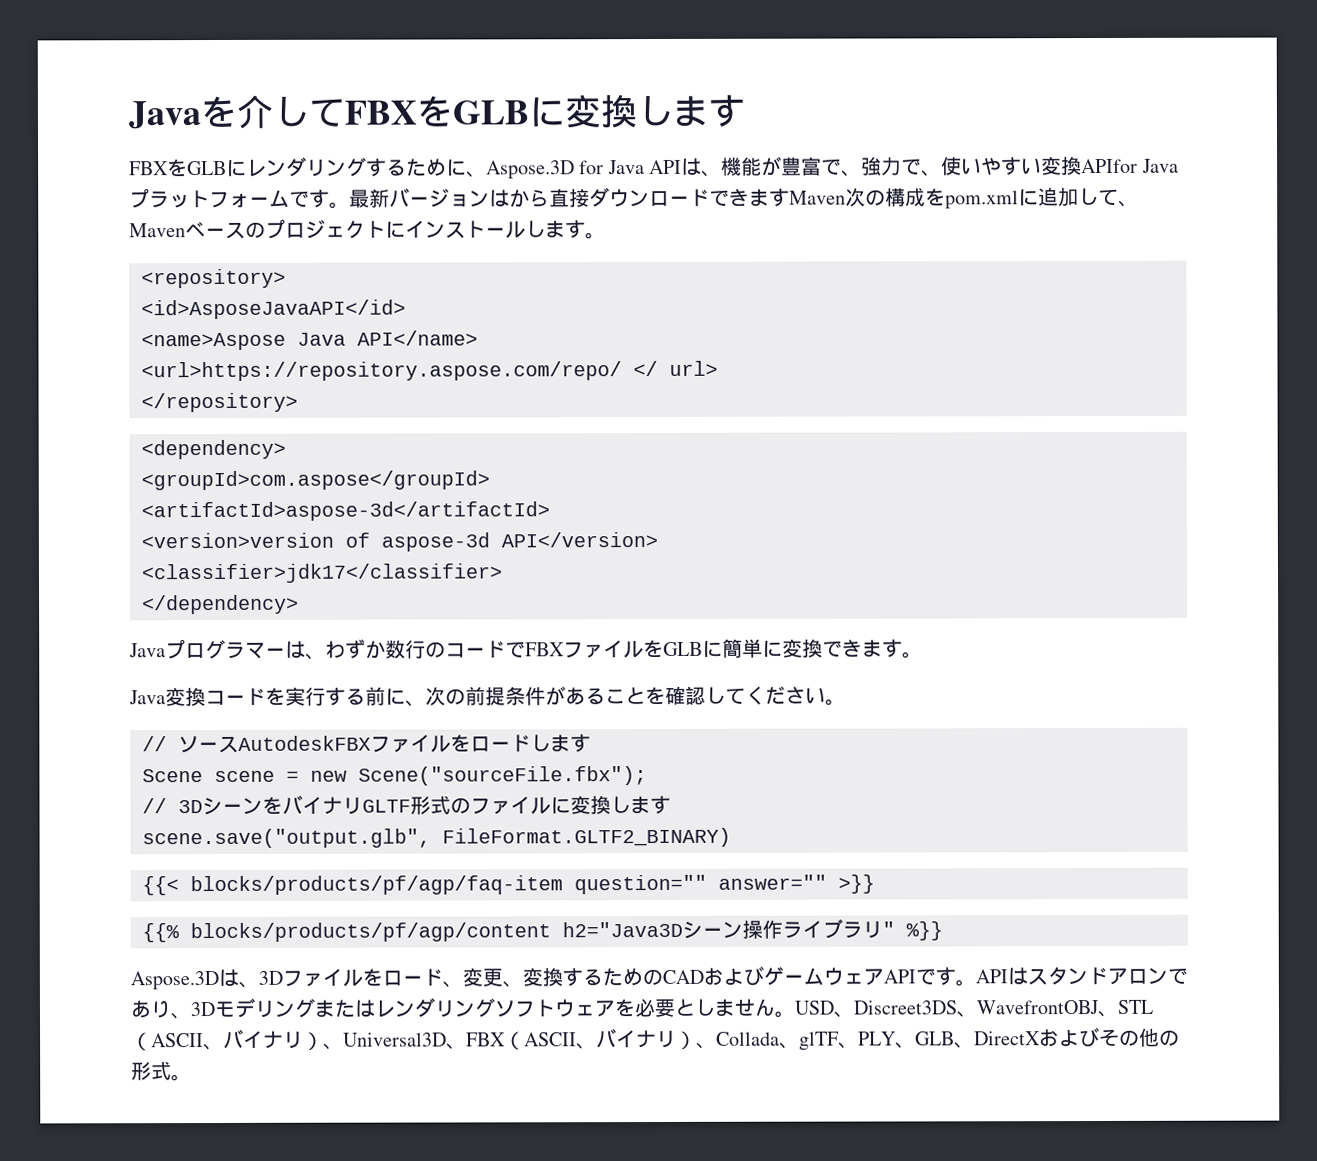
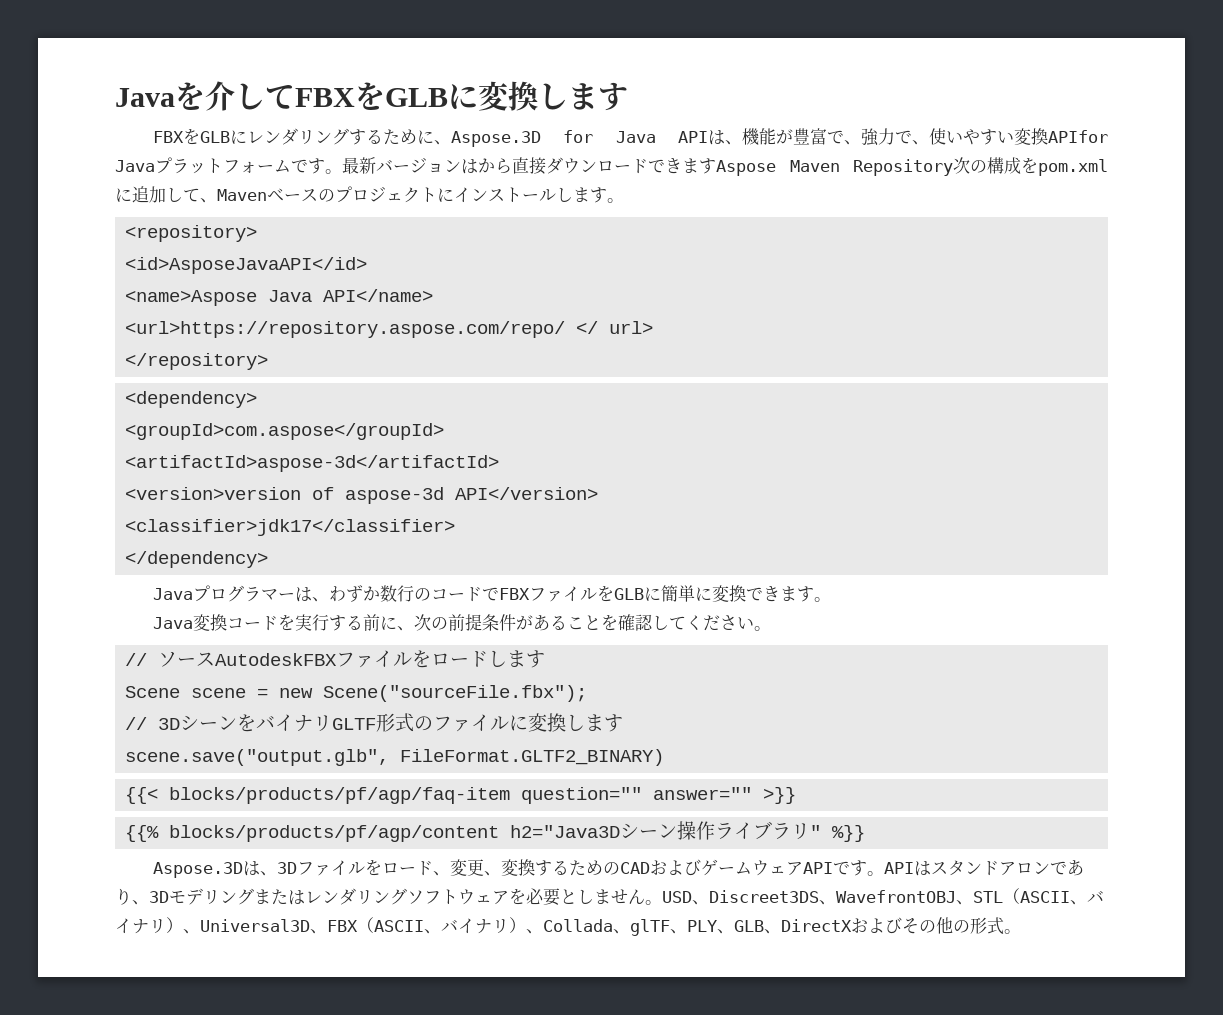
[789,190,846,205] Maven -> [716,159,953,176] Aspose Maven Repository

